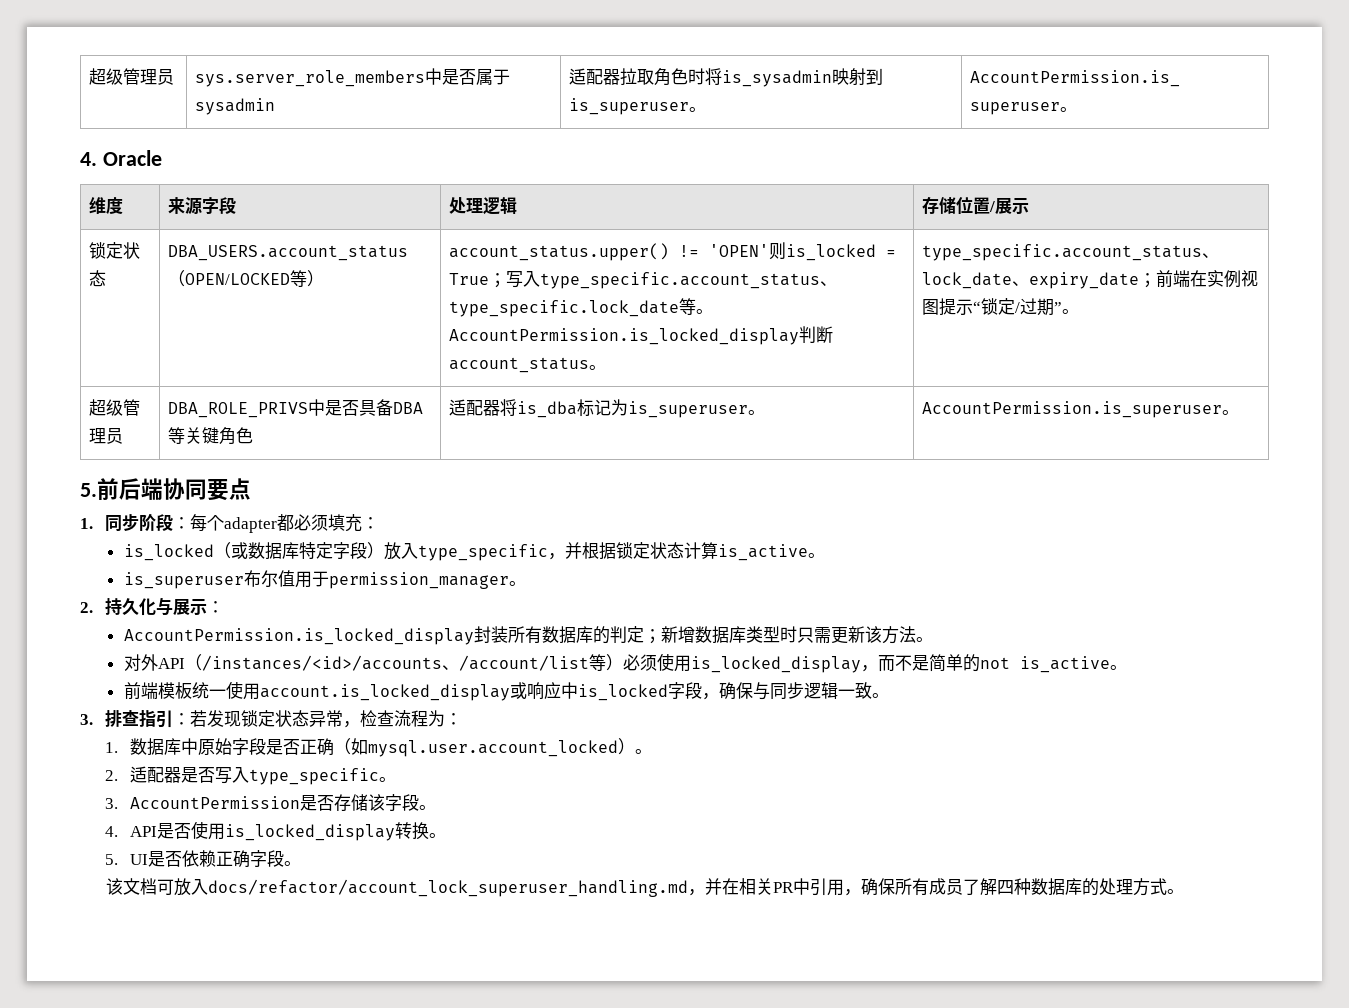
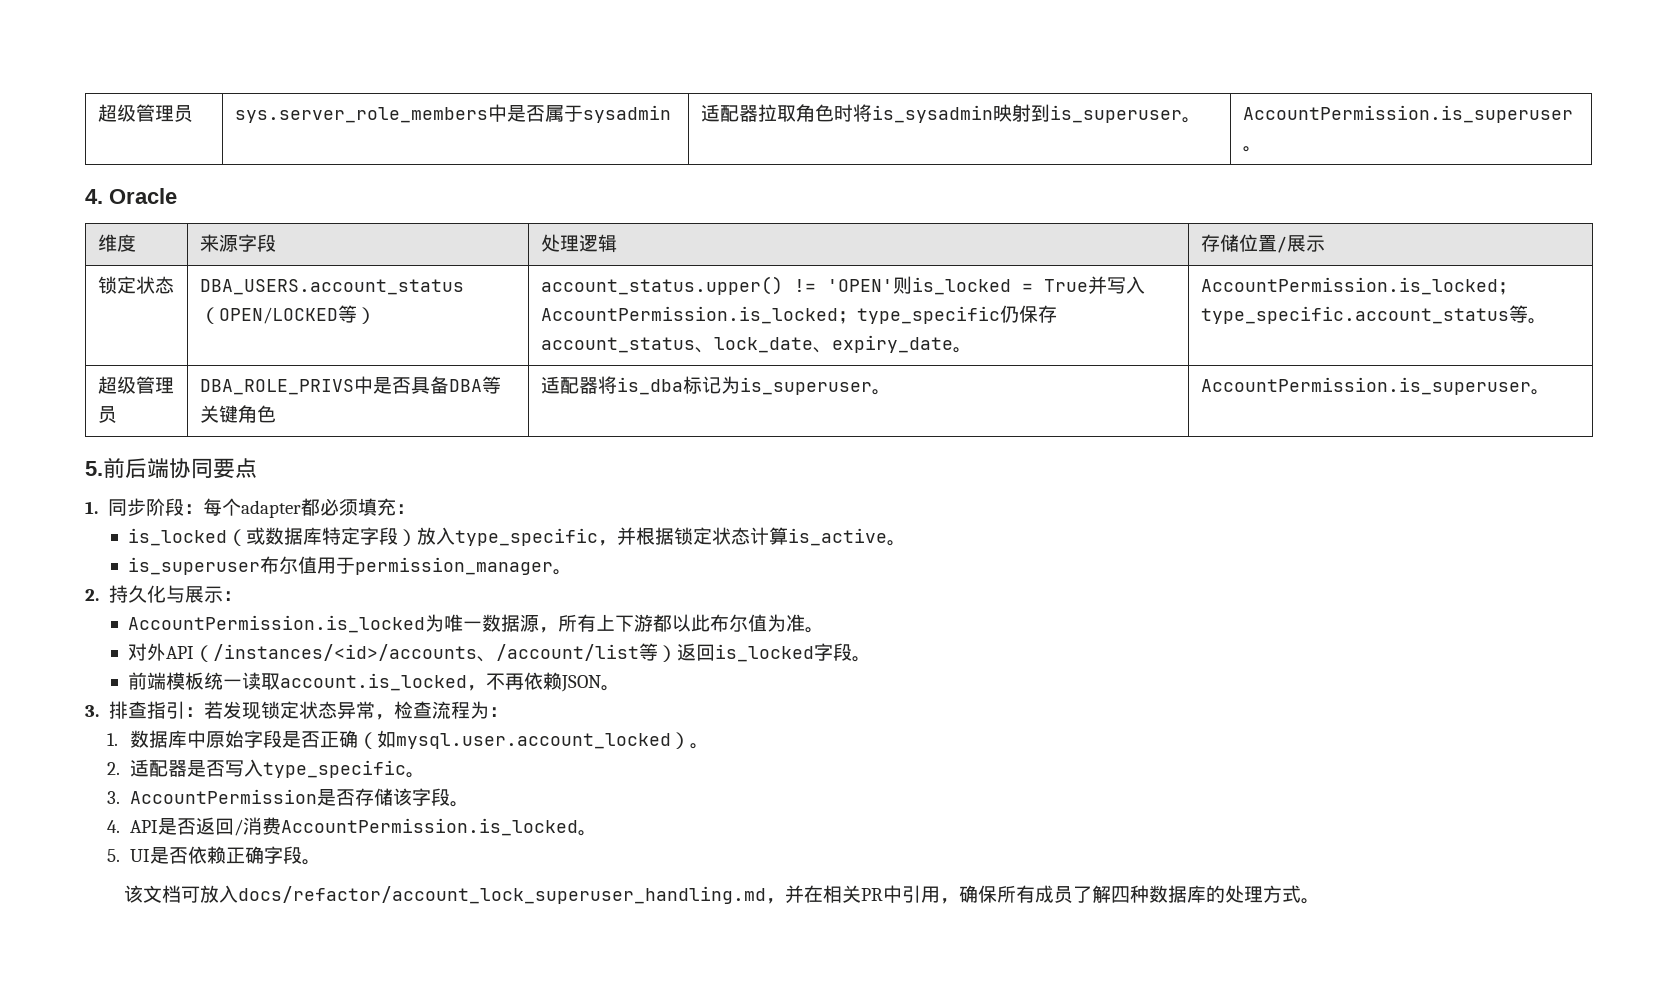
[488,271,837,289] [448,298,713,317] [448,326,833,345] [448,357,606,373] [921,244,1219,261] [921,270,1258,289] [921,298,1062,316] ；写入type_specific.account_status、type_specific.lock_date等。AccountPermission.is_locked_display判断account_status。 | type_specific.account_status、lock_date、expiry_date；前端在实例视图提示“锁定/过期” -> [1087,276,1145,294] [540,305,1057,324] [540,335,972,353] [1200,277,1517,295] [1200,305,1528,324] 并写入AccountPermission.is_locked；type_specific仍保存account_status、lock_date、expiry_date。 | AccountPermission.is_locked；type_specific.account_status等
[123,626,916,645] AccountPermission.is_locked_display封装所有数据库的判定；新增数据库类型时只需更新该方法 -> [128,614,806,633] AccountPermission.is_locked为唯一数据源，所有上下游都以此布尔值为准
[622,653,1127,673] [123,681,872,701] 必须使用is_locked_display，而不是简单的not is_active。 // 前端模板统一使用account.is_locked_display或响应中is_locked字段，确保与同步逻辑一致 -> [677,643,872,662] [128,672,602,692] 返回is_locked字段。 // 前端模板统一读取account.is_locked，不再依赖JSON
[190,821,429,841] 使用is_locked_display转换 -> [195,817,578,836] 返回/消费AccountPermission.is_locked

